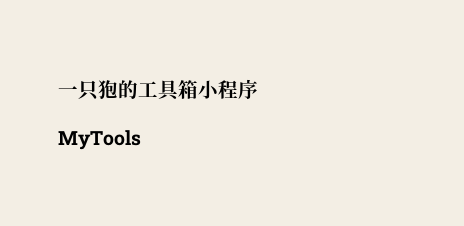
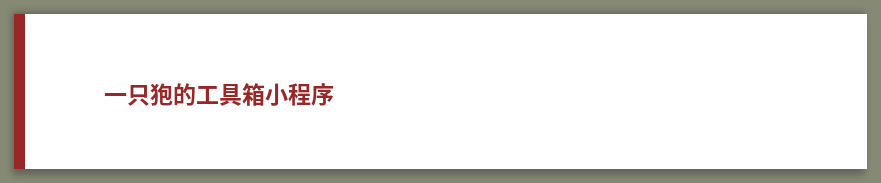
[58,130,141,150] // MyTools -> (334, 94) none

